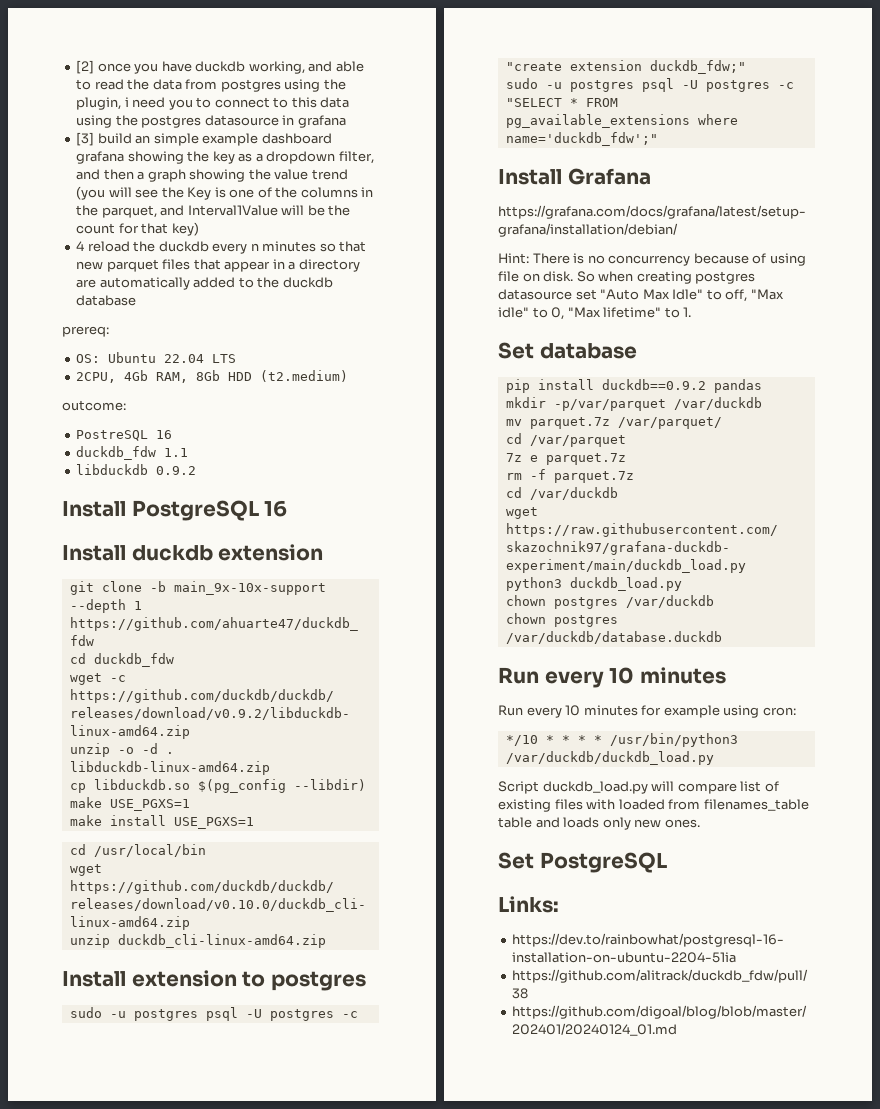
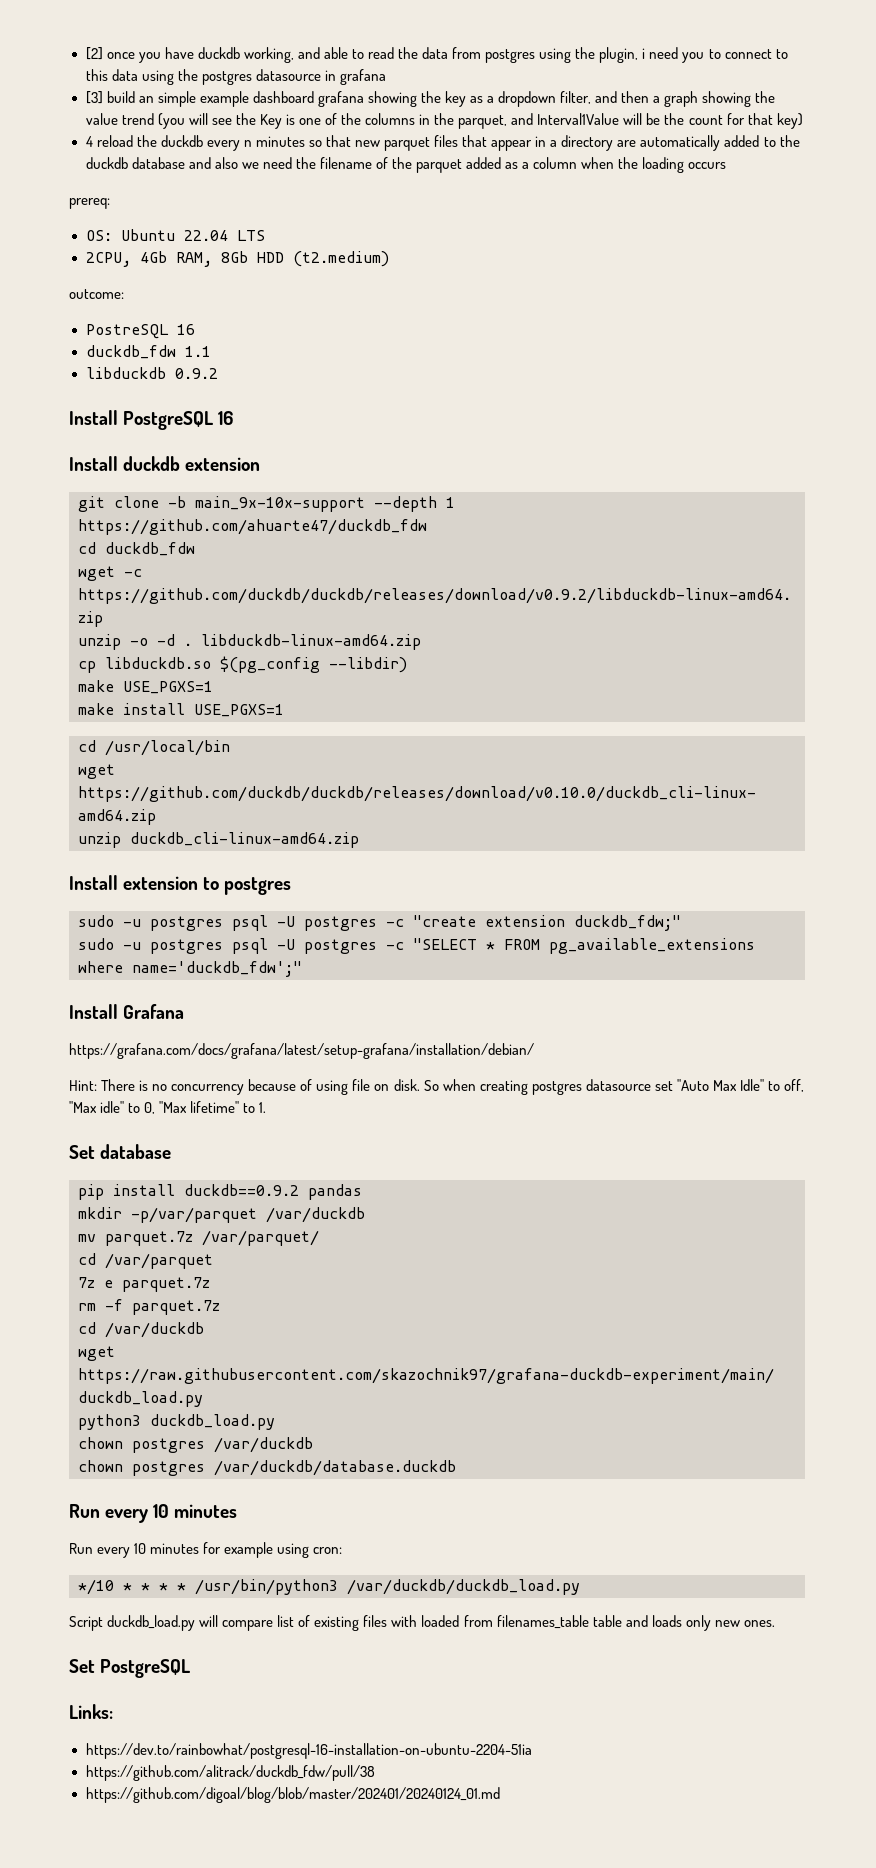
(137, 300) none -> [188,157,727,173] and also we need the filename of the parquet added as a column when the loading occurs

